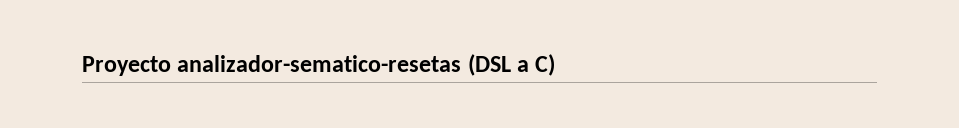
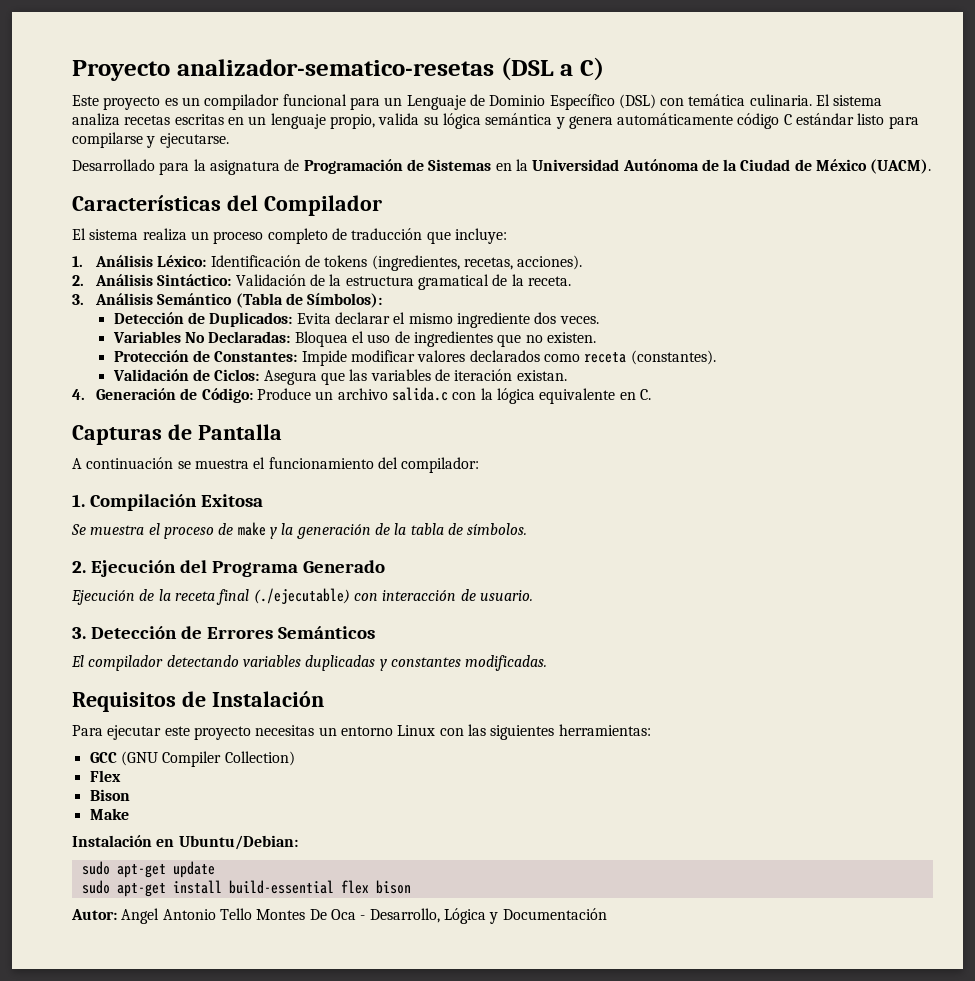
(556, 65) none -> [72,94,883,110] [72,113,919,129] [72,132,229,148] [72,159,932,175] [72,195,382,216] [72,228,507,244] [72,255,583,271] [72,274,571,290] [72,293,383,308] [113,312,599,328] [112,331,596,347] [113,350,716,366] [112,369,567,385] [72,387,651,404] [72,424,282,445] [72,457,480,473] [72,494,263,511] [71,522,528,539] [72,560,385,577] [71,588,533,605] [72,626,375,639] [71,655,548,671] [72,691,324,712] [72,724,651,740] [89,751,295,767] [89,770,121,782] [89,789,130,801] [89,808,129,820] [72,835,298,850] [81,861,215,878] [81,880,411,897] [71,908,607,924] // Este proyecto es un compilador funcional para un Lenguaje de Dominio Específico (DSL) con temática culinaria. El sistema analiza recetas escritas en un lenguaje propio, valida su lógica semántica y genera automáticamente código C estándar listo para compilarse y ejecutarse. // Desarrollado para la asignatura de Programación de Sistemas en la Universidad Autónoma de la Ciudad de México (UACM). // Características del Compilador // El sistema realiza un proceso completo de traducción que incluye: // 1. Análisis Léxico: Identificación de tokens (ingredientes, recetas, acciones). // 2. Análisis Sintáctico: Validación de la estructura gramatical de la receta. // 3. Análisis Semántico (Tabla de Símbolos): // Detección de Duplicados: Evita declarar el mismo ingrediente dos veces. // Variables No Declaradas: Bloquea el uso de ingredientes que no existen. // Protección de Constantes: Impide modificar valores declarados como receta (constantes). // Validación de Ciclos: Asegura que las variables de iteración existan. // 4. Generación de Código: Produce un archivo salida.c con la lógica equivalente en C. // Capturas de Pantalla // A continuación se muestra el funcionamiento del compilador: // 1. Compilación Exitosa // Se muestra el proceso de make y la generación de la tabla de símbolos. // 2. Ejecución del Programa Generado // Ejecución de la receta final (./ejecutable) con interacción de usuario. // 3. Detección de Errores Semánticos // El compilador detectando variables duplicadas y constantes modificadas. // Requisitos de Instalación // Para ejecutar este proyecto necesitas un entorno Linux con las siguientes herramientas: // GCC (GNU Compiler Collection) // Flex // Bison // Make // Instalación en Ubuntu/Debian: // sudo apt-get update // sudo apt-get install build-essential flex bison // Autor: Angel Antonio Tello Montes De Oca - Desarrollo, Lógica y Documentación

